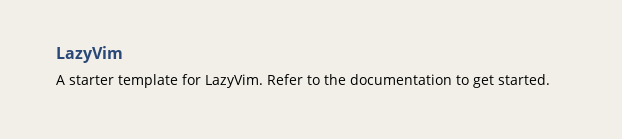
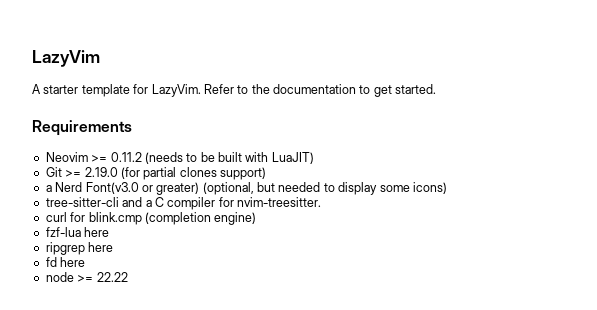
(550, 79) none -> [32,120,132,136] [45,152,314,164] [45,167,266,180] [45,182,447,195] [45,197,321,210] [45,212,257,225] [45,227,110,237] [45,242,114,255] [45,257,86,267] [45,272,128,282] // Requirements // Neovim >= 0.11.2 (needs to be built with LuaJIT) // Git >= 2.19.0 (for partial clones support) // a Nerd Font(v3.0 or greater) (optional, but needed to display some icons) // tree-sitter-cli and a C compiler for nvim-treesitter. // curl for blink.cmp (completion engine) // fzf-lua here // ripgrep here // fd here // node >= 22.22

